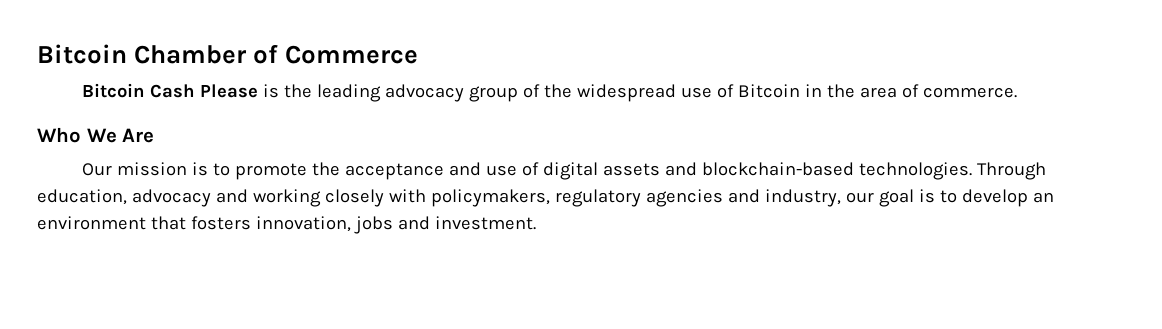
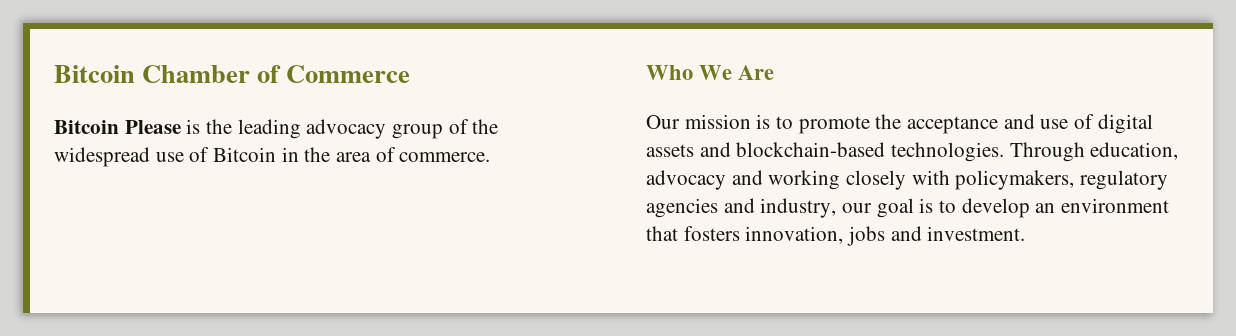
[150,84,196,98] Cash -> (119, 127) none

